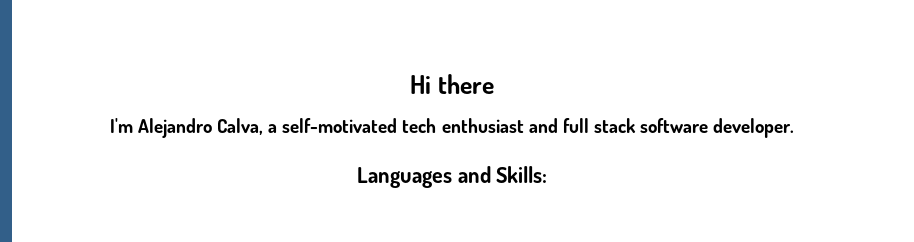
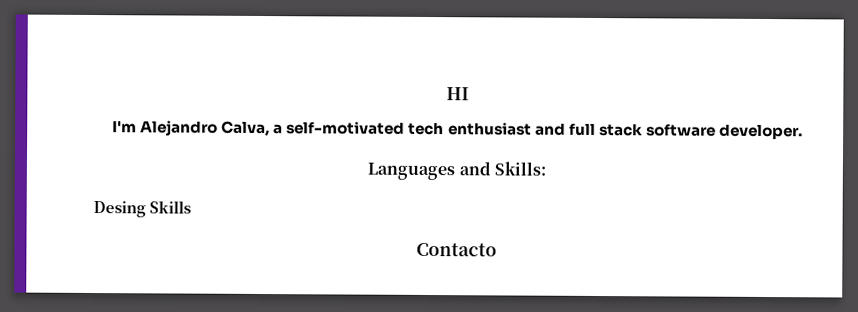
[410,74,494,94] Hi there -> [446,87,469,101] HI
(548, 174) none -> [93,200,192,218] [416,242,497,257] // Desing Skills // Contacto

